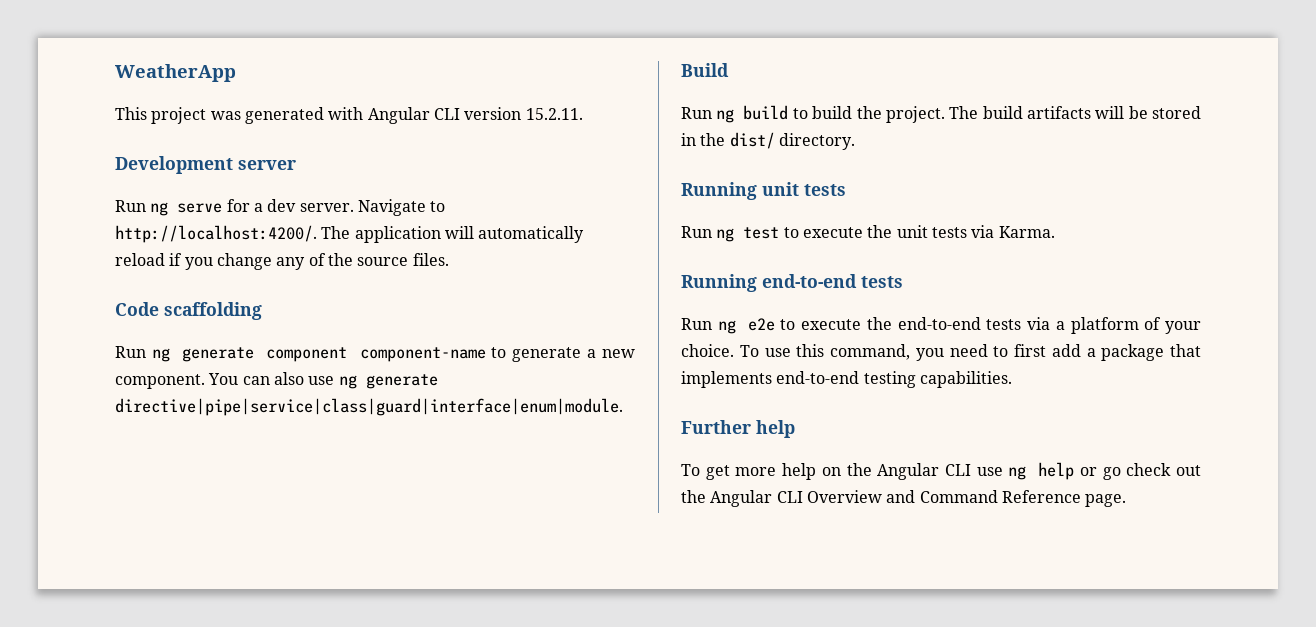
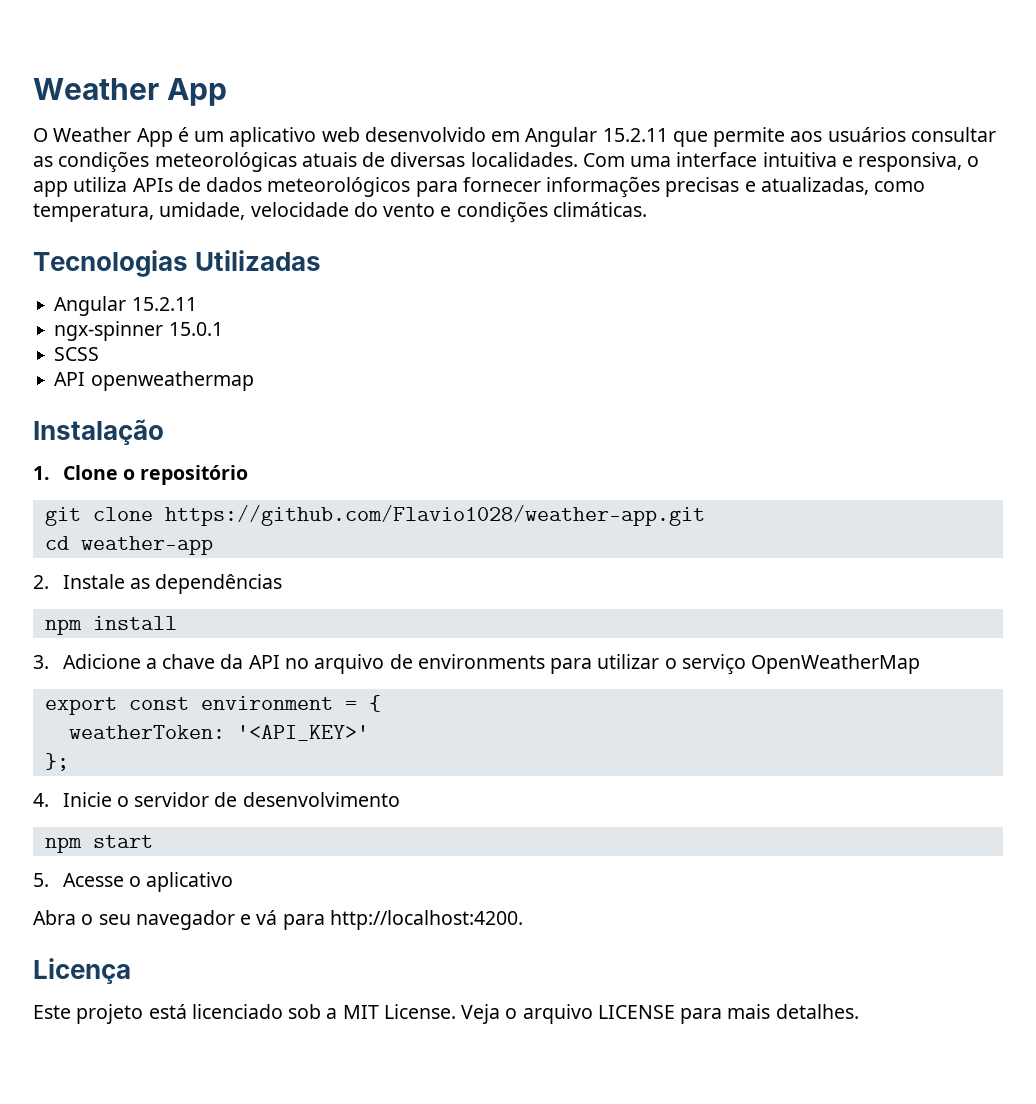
[115,64,236,82] [115,107,583,124] [115,156,296,174] [115,199,446,216] [115,225,585,243] [115,253,449,270] [115,302,262,320] [115,346,635,362] [115,372,438,389] [115,398,623,416] [681,63,729,77] [681,105,1201,123] [681,132,855,150] [681,182,846,200] [681,225,1055,242] [681,274,903,292] [681,317,1201,334] [681,344,1201,361] [681,371,1012,388] [681,420,795,438] [681,462,1201,480] [681,490,1127,507] WeatherApp // This project was generated with Angular CLI version 15.2.11. // Development server // Run ng serve for a dev server. Navigate to http://localhost:4200/. The application will automatically reload if you change any of the source files. // Code scaffolding // Run ng generate component component-name to generate a new component. You can also use ng generate directive|pipe|service|class|guard|interface|enum|module. // Build // Run ng build to build the project. The build artifacts will be stored in the dist/ directory. // Running unit tests // Run ng test to execute the unit tests via Karma. // Running end-to-end tests // Run ng e2e to execute the end-to-end tests via a platform of your choice. To use this command, you need to first add a package that implements end-to-end testing capabilities. // Further help // To get more help on the Angular CLI use ng help or go check out the Angular CLI Overview and Command Reference page. -> [33,78,228,106] [33,127,996,147] [33,151,980,173] [33,176,926,198] [33,201,647,223] [33,250,322,277] [54,296,197,316] [54,321,223,341] [54,347,100,361] [54,371,254,391] [33,419,164,445] [33,465,249,485] [44,505,705,526] [44,536,213,555] [33,574,283,594] [44,616,177,635] [33,654,921,675] [44,695,381,715] [68,725,369,741] [44,753,69,771] [33,792,400,807] [44,835,153,853] [33,872,234,892] [33,910,523,930] [33,958,131,984] [33,1004,859,1024] Weather App // O Weather App é um aplicativo web desenvolvido em Angular 15.2.11 que permite aos usuários consultar as condições meteorológicas atuais de diversas localidades. Com uma interface intuitiva e responsiva, o app utiliza APIs de dados meteorológicos para fornecer informações precisas e atualizadas, como temperatura, umidade, velocidade do vento e condições climáticas. // Tecnologias Utilizadas // Angular 15.2.11 // ngx-spinner 15.0.1 // SCSS // API openweathermap // Instalação // 1. Clone o repositório // git clone https://github.com/Flavio1028/weather-app.git // cd weather-app // 2. Instale as dependências // npm install // 3. Adicione a chave da API no arquivo de environments para utilizar o serviço OpenWeatherMap // export const environment = { // weatherToken: '<API_KEY>' // }; // 4. Inicie o servidor de desenvolvimento // npm start // 5. Acesse o aplicativo // Abra o seu navegador e vá para http://localhost:4200. // Licença // Este projeto está licenciado sob a MIT License. Veja o arquivo LICENSE para mais detalhes.

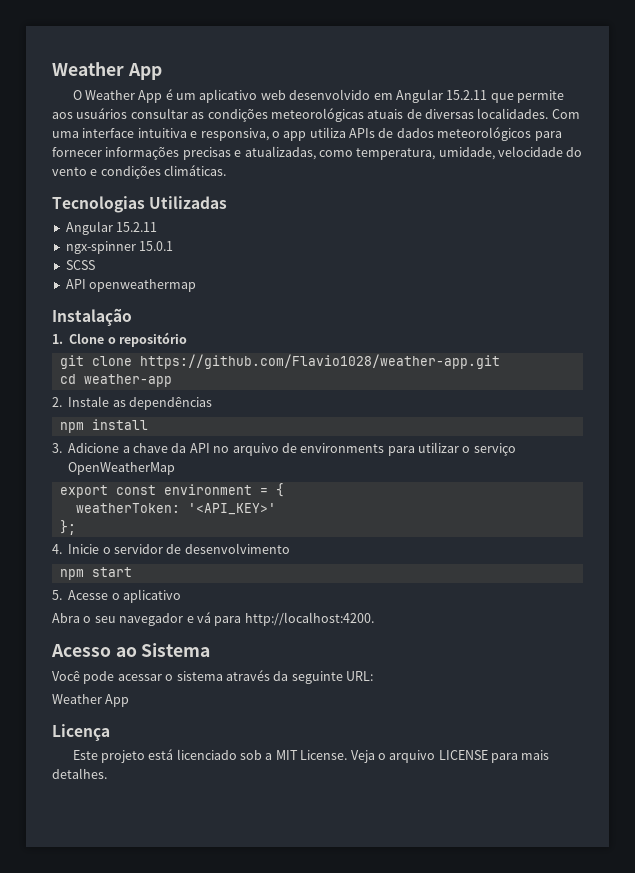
(523, 920) none -> [51,643,211,657] [52,670,373,684] [52,694,130,707] // Acesso ao Sistema // Você pode acessar o sistema através da seguinte URL: // Weather App

